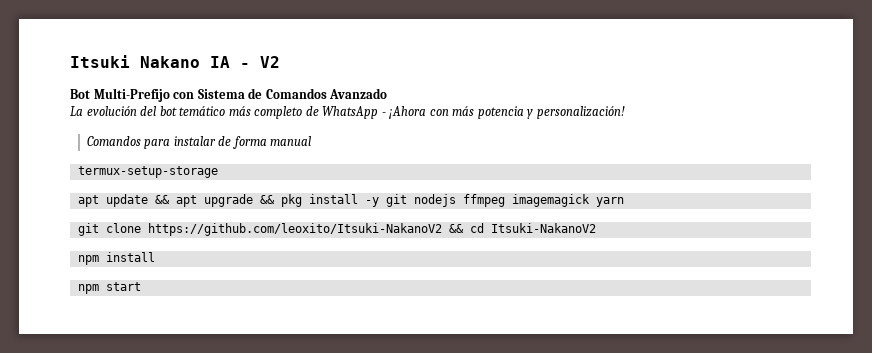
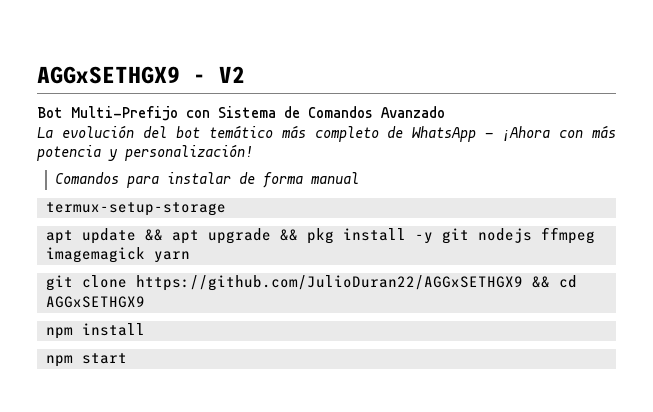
[70,55,230,68] Itsuki Nakano IA -> [37,66,180,84] AGGxSETHGX9
[147,223,442,236] https://github.com/leoxito/Itsuki-NakanoV2 -> [136,275,523,291] https://github.com/JulioDuran22/AGGxSETHGX9
[490,223,596,233] Itsuki-NakanoV2 -> [46,296,145,308] AGGxSETHGX9

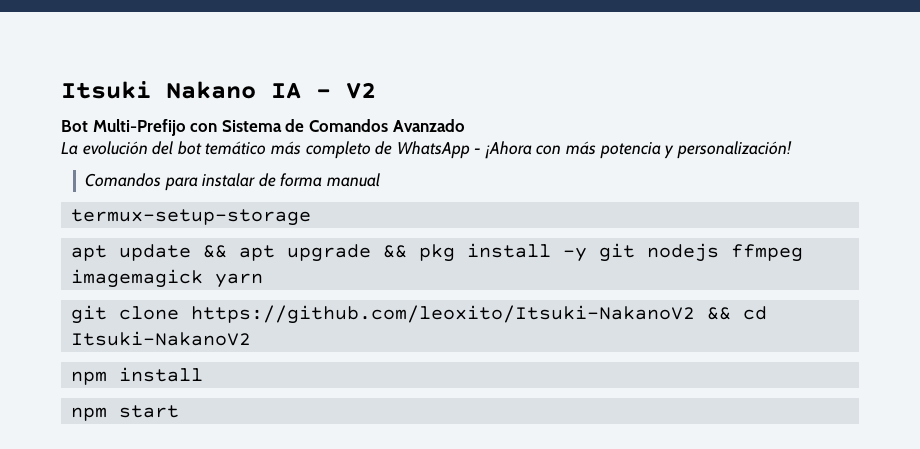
[37,66,180,84] AGGxSETHGX9 -> [61,81,301,99] Itsuki Nakano IA
[136,275,523,291] https://github.com/JulioDuran22/AGGxSETHGX9 -> [191,305,696,324] https://github.com/leoxito/Itsuki-NakanoV2
[46,296,145,308] AGGxSETHGX9 -> [71,331,252,346] Itsuki-NakanoV2

